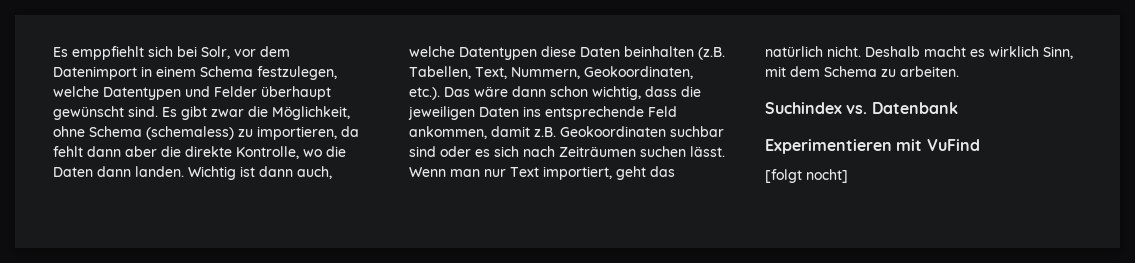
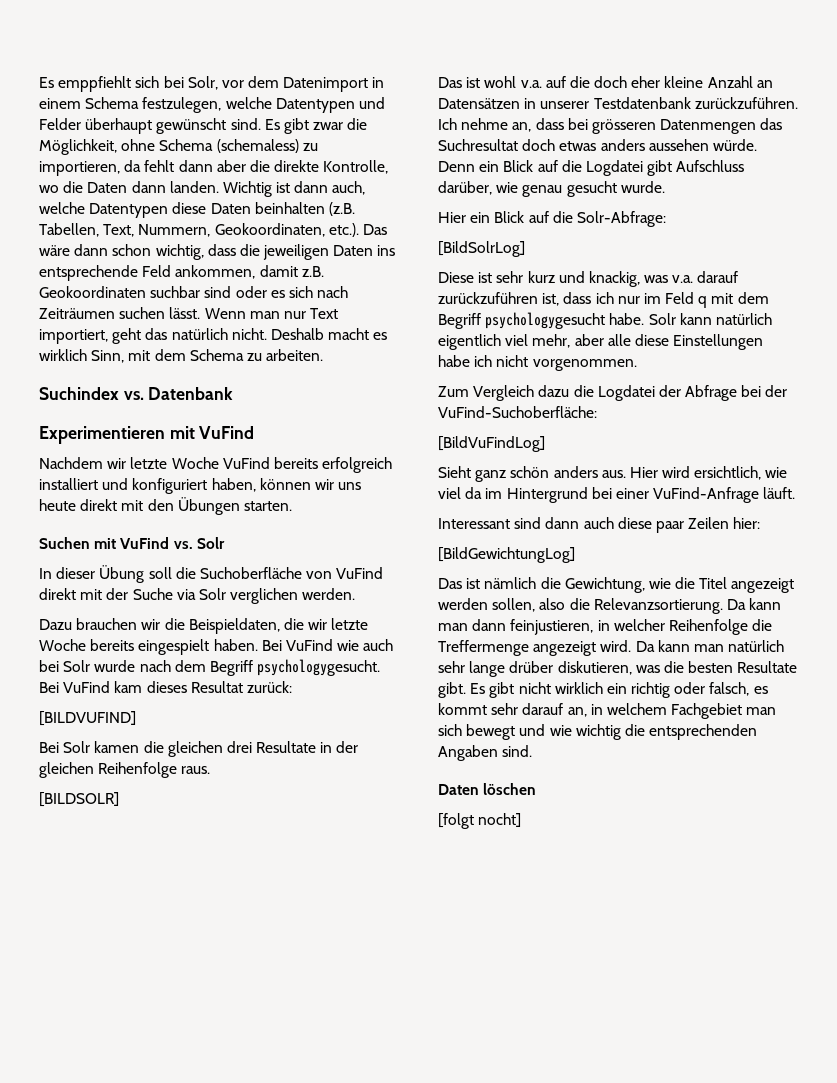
(980, 145) none -> [39,457,393,473] [39,478,362,494] [39,497,292,515] [39,537,225,549] [39,565,384,583] [39,588,356,604] [39,618,369,634] [39,639,394,655] [39,659,381,676] [39,681,292,693] [39,711,136,726] [39,741,359,757] [39,762,211,778] [39,792,119,807] [438,76,773,88] [438,97,798,109] [438,118,783,134] [438,139,757,151] [438,160,745,176] [438,181,665,197] [438,211,666,227] [438,241,525,257] [438,271,739,287] [438,292,769,308] [438,312,772,329] [438,334,764,350] [438,355,637,371] [438,385,788,401] [438,406,597,418] [438,436,545,452] [438,466,788,482] [438,487,796,503] [438,517,761,533] [438,547,575,563] [438,577,795,593] [438,598,782,614] [438,619,773,635] [438,640,785,656] [438,661,798,677] [438,682,768,698] [438,703,777,719] [438,724,758,740] [438,745,533,761] [438,783,537,795] // Nachdem wir letzte Woche VuFind bereits erfolgreich installiert und konfiguriert haben, können wir uns heute direkt mit den Übungen starten. // Suchen mit VuFind vs. Solr // In dieser Übung soll die Suchoberfläche von VuFind direkt mit der Suche via Solr verglichen werden. // Dazu brauchen wir die Beispieldaten, die wir letzte Woche bereits eingespielt haben. Bei VuFind wie auch bei Solr wurde nach dem Begriff psychologygesucht. Bei VuFind kam dieses Resultat zurück: // [BILDVUFIND] // Bei Solr kamen die gleichen drei Resultate in der gleichen Reihenfolge raus. // [BILDSOLR] // Das ist wohl v.a. auf die doch eher kleine Anzahl an Datensätzen in unserer Testdatenbank zurückzuführen. Ich nehme an, dass bei grösseren Datenmengen das Suchresultat doch etwas anders aussehen würde. Denn ein Blick auf die Logdatei gibt Aufschluss darüber, wie genau gesucht wurde. // Hier ein Blick auf die Solr-Abfrage: // [BildSolrLog] // Diese ist sehr kurz und knackig, was v.a. darauf zurückzuführen ist, dass ich nur im Feld q mit dem Begriff psychologygesucht habe. Solr kann natürlich eigentlich viel mehr, aber alle diese Einstellungen habe ich nicht vorgenommen. // Zum Vergleich dazu die Logdatei der Abfrage bei der VuFind-Suchoberfläche: // [BildVuFindLog] // Sieht ganz schön anders aus. Hier wird ersichtlich, wie viel da im Hintergrund bei einer VuFind-Anfrage läuft. // Interessant sind dann auch diese paar Zeilen hier: // [BildGewichtungLog] // Das ist nämlich die Gewichtung, wie die Titel angezeigt werden sollen, also die Relevanzsortierung. Da kann man dann feinjustieren, in welcher Reihenfolge die Treffermenge angezeigt wird. Da kann man natürlich sehr lange drüber diskutieren, was die besten Resultate gibt. Es gibt nicht wirklich ein richtig oder falsch, es kommt sehr darauf an, in welchem Fachgebiet man sich bewegt und wie wichtig die entsprechenden Angaben sind. // Daten löschen

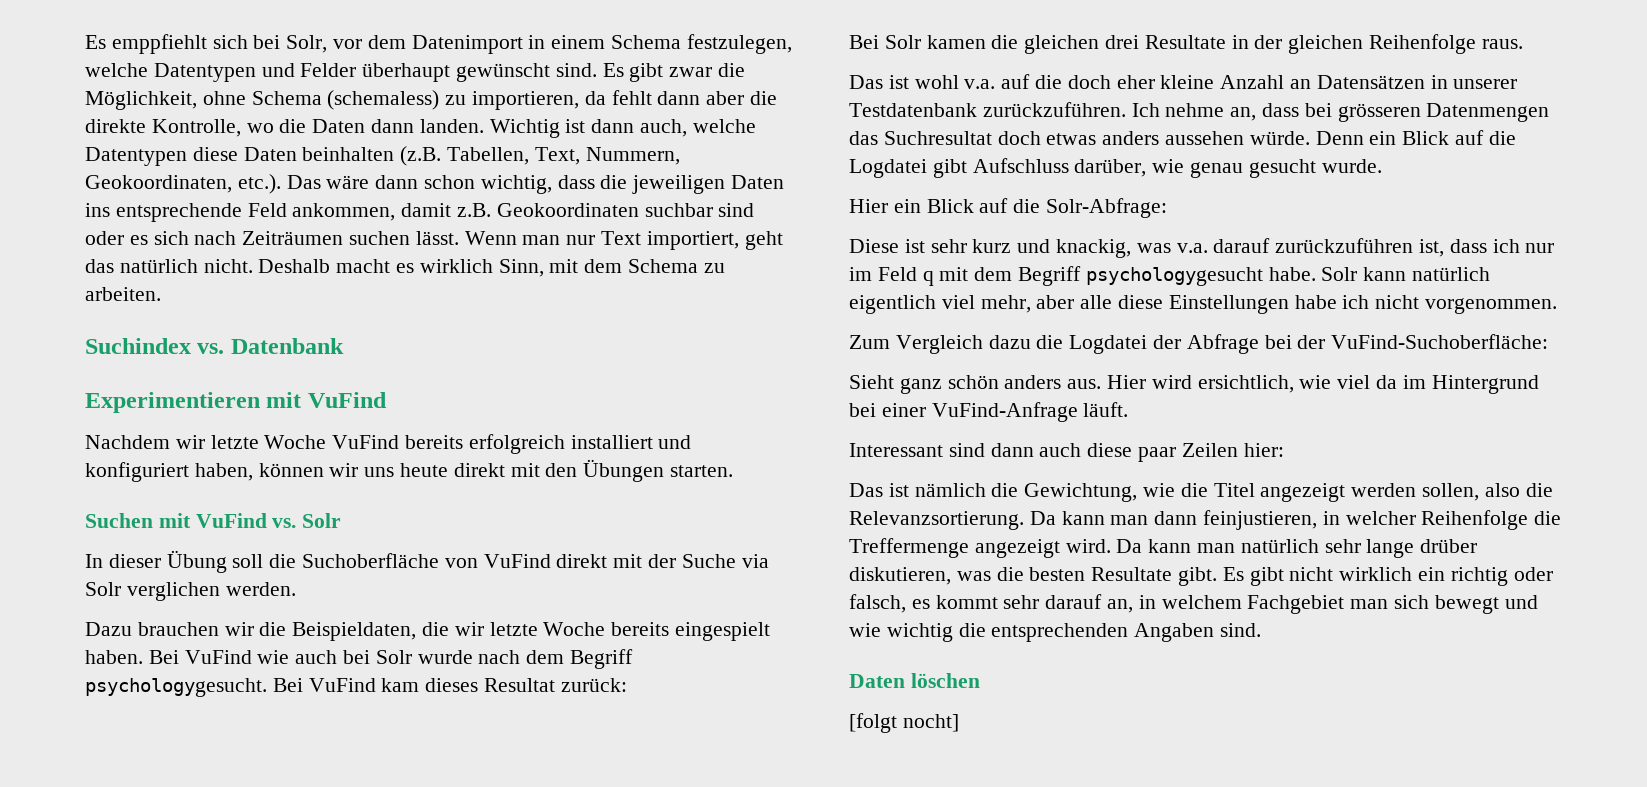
[39,711,136,726] // [BILDVUFIND] -> (627, 685) none
[39,792,119,807] // [BILDSOLR] -> (1523, 44) none
[438,241,525,257] // [BildSolrLog] -> (1168, 208) none
[438,436,545,452] // [BildVuFindLog] -> (1549, 341) none
[438,547,575,563] // [BildGewichtungLog] -> (1284, 450) none

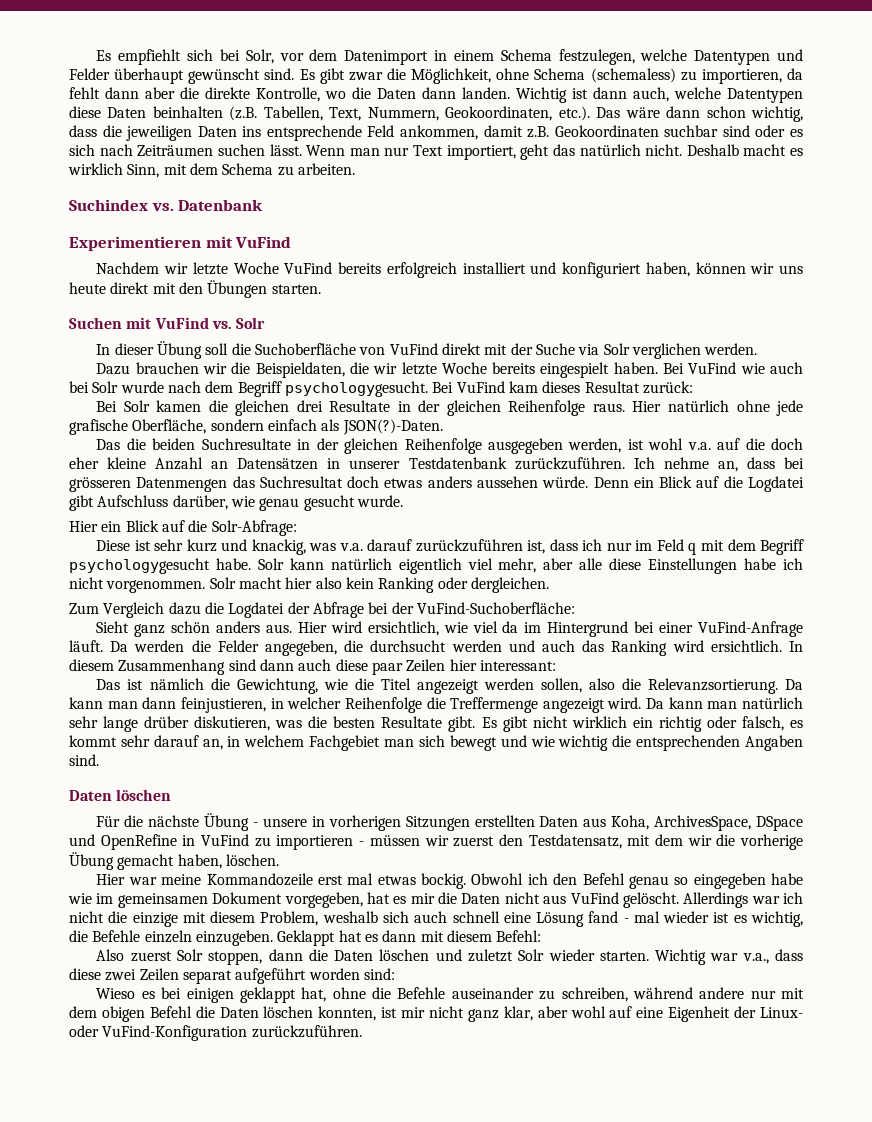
[85,34,207,54] Es emppfiehlt -> [96,49,182,65] Es empfiehlt
[849,75,883,89] // Das -> [632,400,804,416] [69,419,443,435] [96,438,622,454] Hier natürlich ohne jede grafische Oberfläche, sondern einfach als JSON(?)-Daten. // Das die beiden Suchresultate in der gleichen Reihenfolge ausgegeben werden,
(1558, 306) none -> [209,577,549,593] Solr macht hier also kein Ranking oder dergleichen.
[849,443,943,457] // Interessant -> [110,640,804,656] [69,659,226,675] Da werden die Felder angegeben, die durchsucht werden und auch das Ranking wird ersichtlich. In diesem Zusammenhang
[1243,443,1284,457] hier: -> [449,659,556,671] hier interessant:
[849,713,959,733] [folgt nocht] -> [96,813,803,831] [69,834,803,850] [69,852,279,870] [96,873,804,889] [68,892,803,908] [69,911,804,927] [69,930,542,946] [96,949,804,965] [69,968,395,984] [96,987,804,1003] [69,1006,804,1022] [69,1025,362,1041] Für die nächste Übung - unsere in vorherigen Sitzungen erstellten Daten aus Koha, ArchivesSpace, DSpace und OpenRefine in VuFind zu importieren - müssen wir zuerst den Testdatensatz, mit dem wir die vorherige Übung gemacht haben, löschen. // Hier war meine Kommandozeile erst mal etwas bockig. Obwohl ich den Befehl genau so eingegeben habe wie im gemeinsamen Dokument vorgegeben, hat es mir die Daten nicht aus VuFind gelöscht. Allerdings war ich nicht die einzige mit diesem Problem, weshalb sich auch schnell eine Lösung fand - mal wieder ist es wichtig, die Befehle einzeln einzugeben. Geklappt hat es dann mit diesem Befehl: // Also zuerst Solr stoppen, dann die Daten löschen und zuletzt Solr wieder starten. Wichtig war v.a., dass diese zwei Zeilen separat aufgeführt worden sind: // Wieso es bei einigen geklappt hat, ohne die Befehle auseinander zu schreiben, während andere nur mit dem obigen Befehl die Daten löschen konnten, ist mir nicht ganz klar, aber wohl auf eine Eigenheit der Linux- oder VuFind-Konfiguration zurückzuführen.

